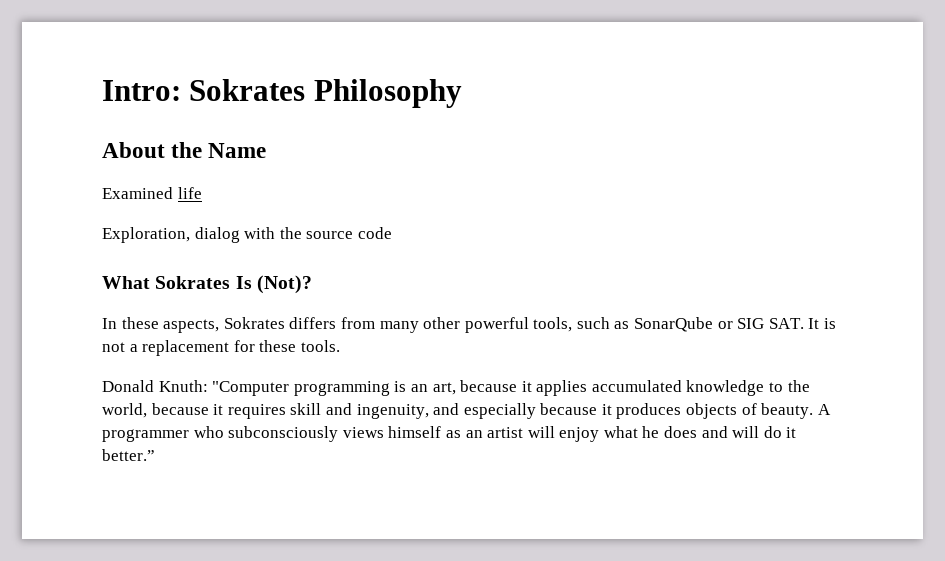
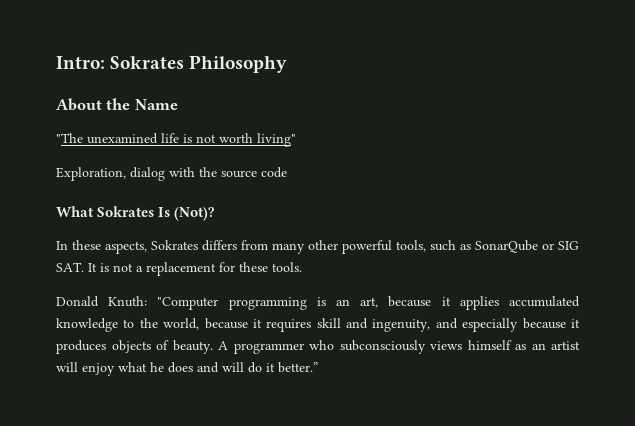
[102,187,173,199] Examined -> [56,133,158,144] "The unexamined
(202, 193) none -> [183,133,296,147] is not worth living"

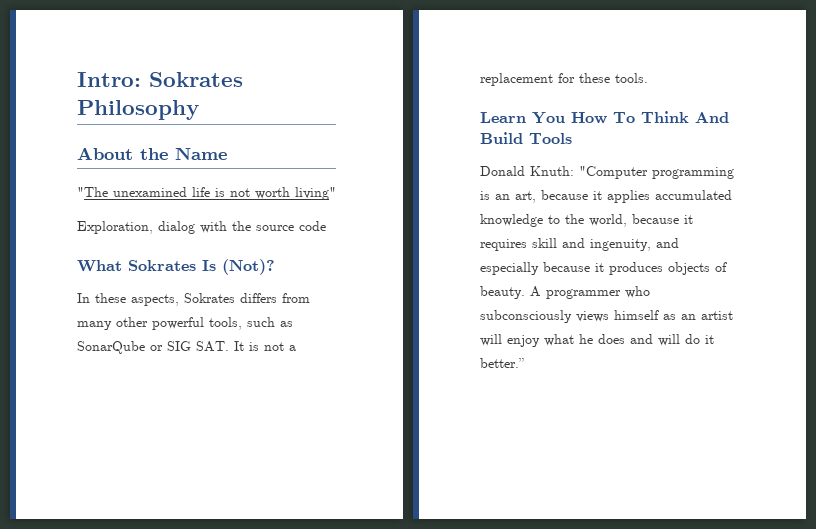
(302, 267) none -> [480,111,729,124] [480,132,572,144] // Learn You How To Think And Build Tools

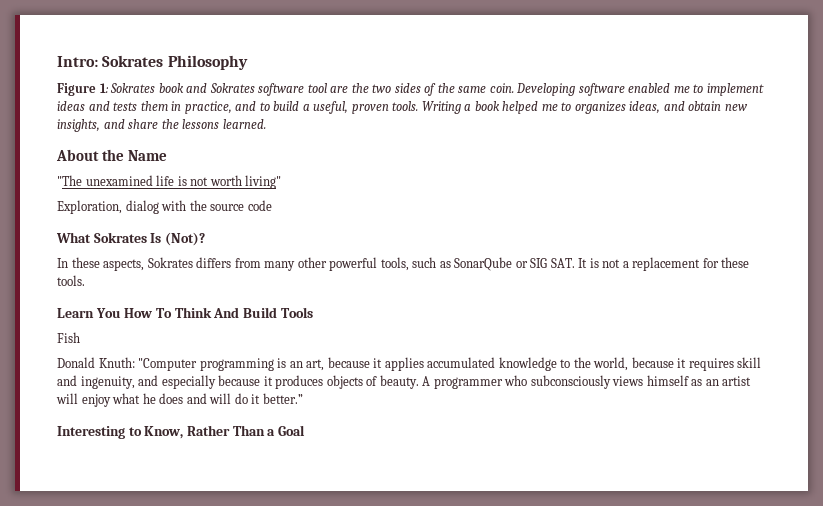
(199, 110) none -> [57,83,764,96] [57,101,748,114] [57,119,266,132] // Figure 1: Sokrates book and Sokrates software tool are the two sides of the same coin. Developing software enabled me to implement ideas and tests them in practice, and to build a useful, proven tools. Writing a book helped me to organizes ideas, and obtain new insights, and share the lessons learned.
(572, 138) none -> [57,332,80,343] // Fish
(524, 363) none -> [57,425,305,439] // Interesting to Know, Rather Than a Goal

